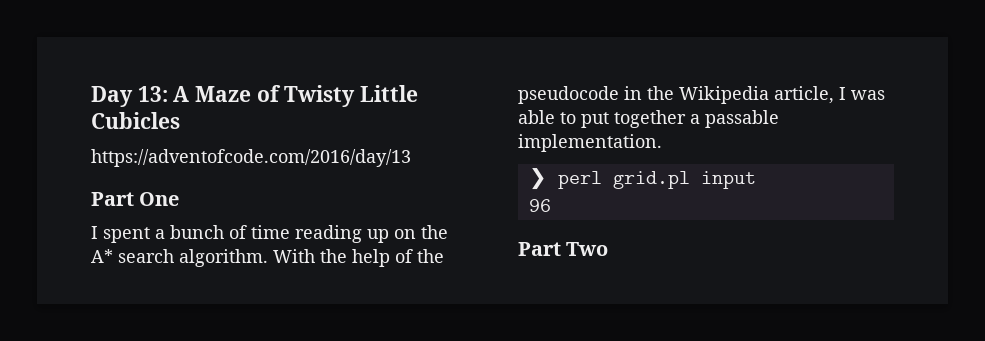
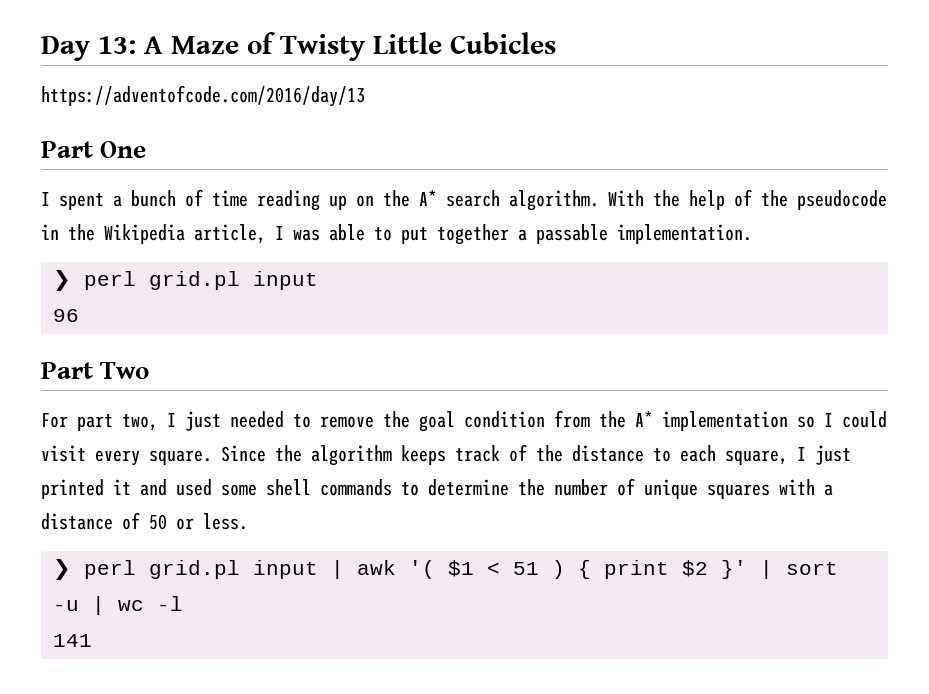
(609, 249) none -> [41,410,887,432] [41,444,851,466] [41,478,833,499] [41,512,248,530] [53,559,838,581] [53,596,183,615] [53,634,92,647] // For part two, I just needed to remove the goal condition from the A* implementation so I could visit every square. Since the algorithm keeps track of the distance to each square, I just printed it and used some shell commands to determine the number of unique squares with a distance of 50 or less. // ❯ perl grid.pl input | awk '( $1 < 51 ) { print $2 }' | sort -u | wc -l // 141

